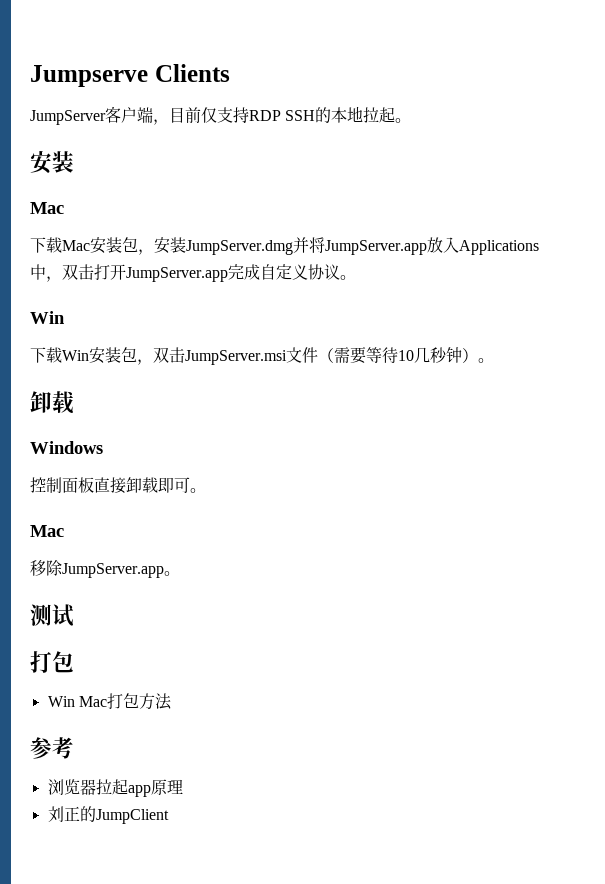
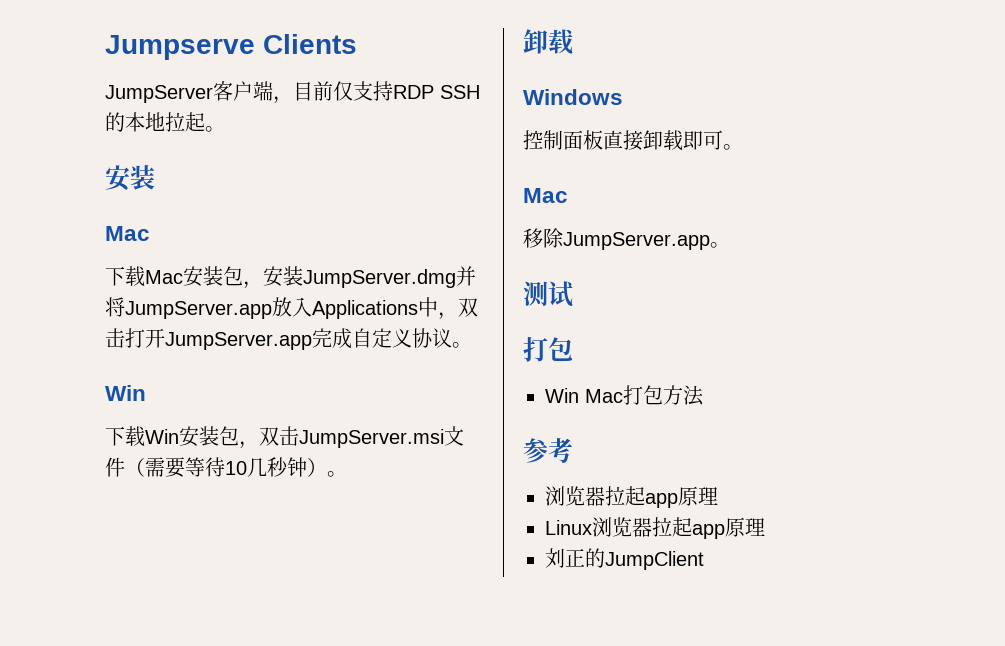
(183, 786) none -> [545,517,765,539] // Linux浏览器拉起app原理

